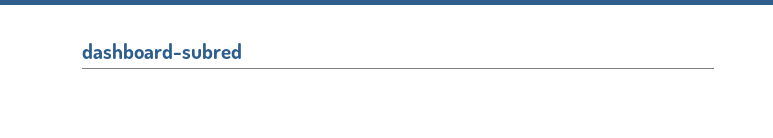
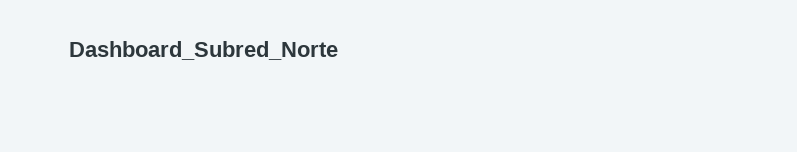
[82,43,242,59] dashboard-subred -> [69,41,338,60] Dashboard_Subred_Norte

